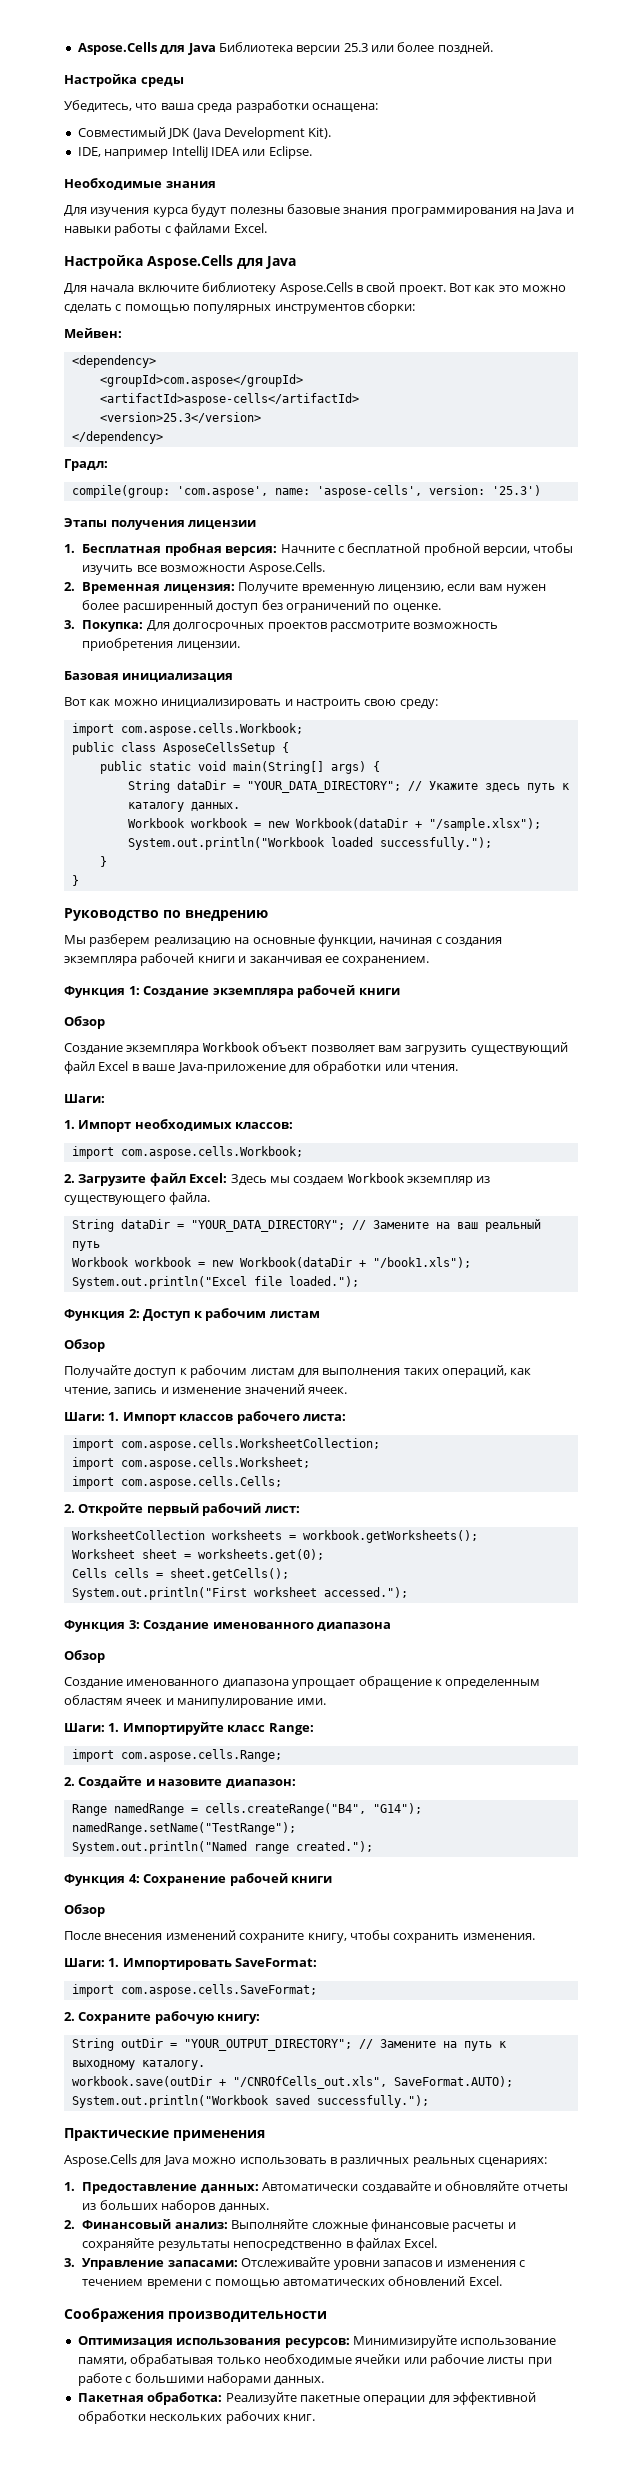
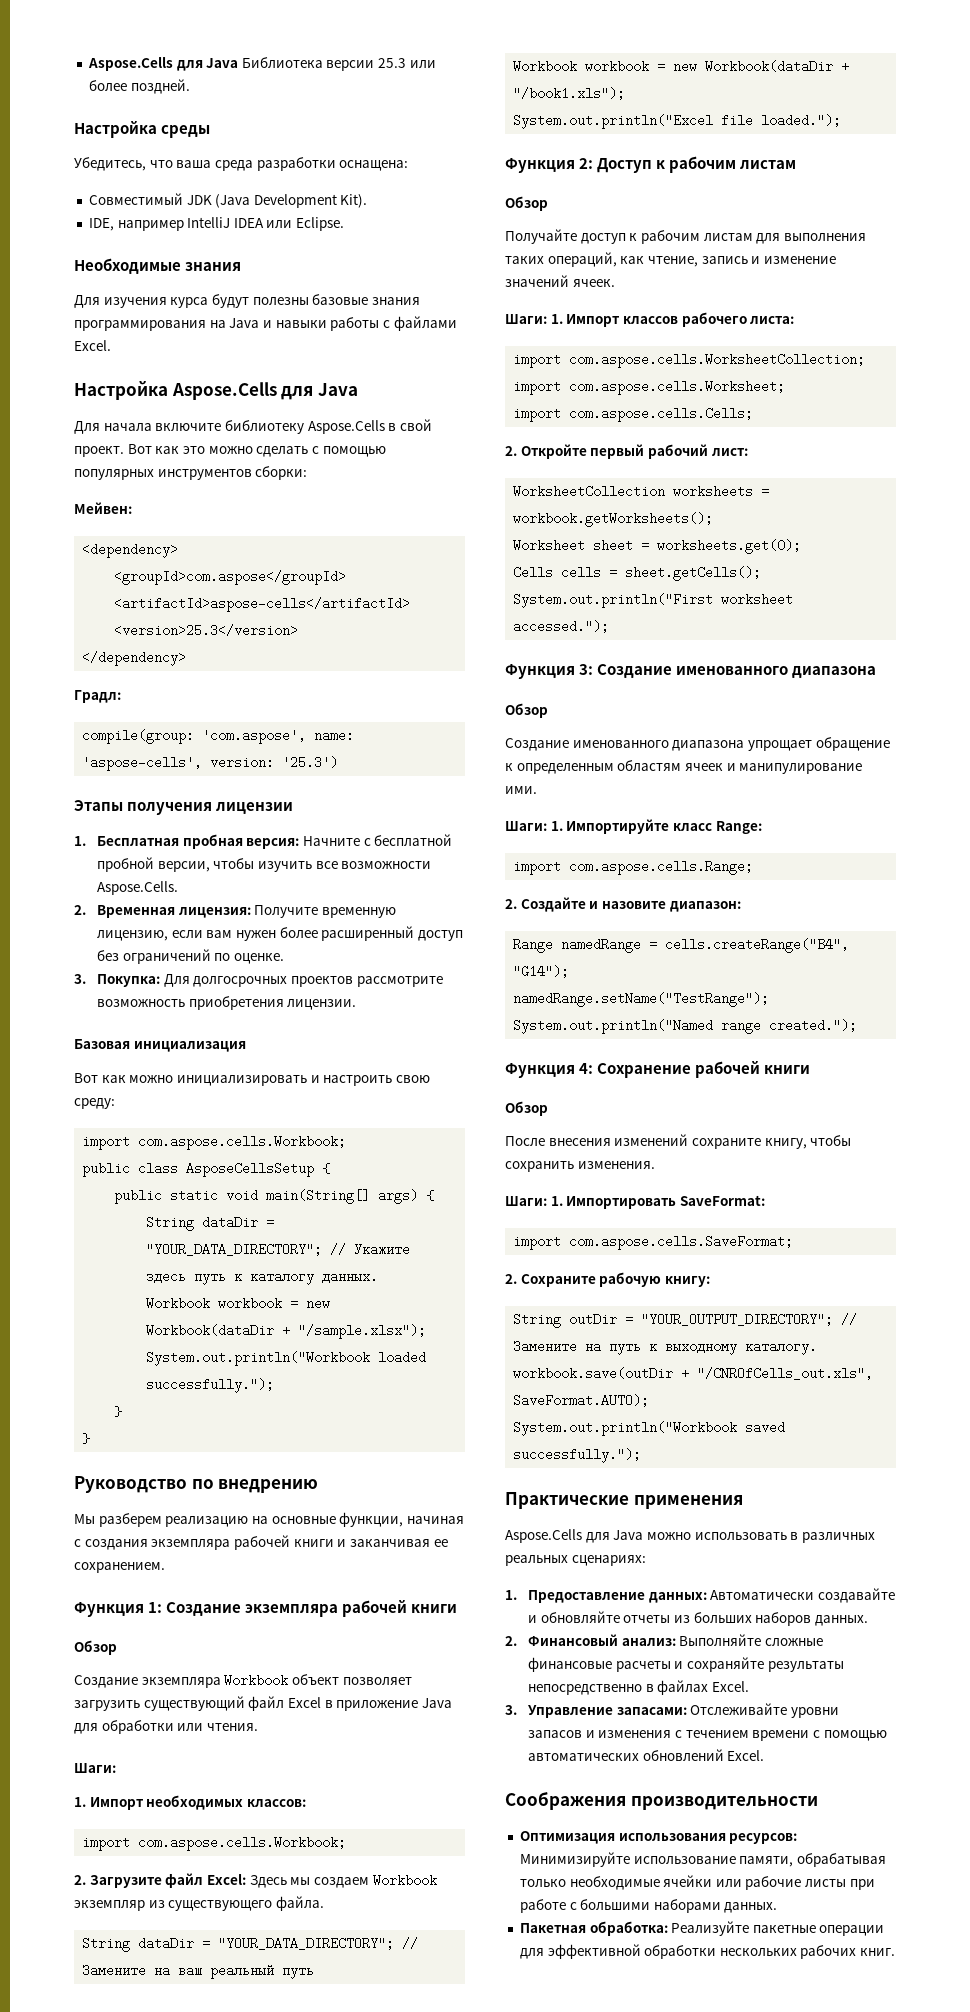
[377,1045,402,1052] вам -> (412, 1681) none
[142,1062,286,1074] ваше Java-приложение -> [336,1698,452,1711] приложение Java

